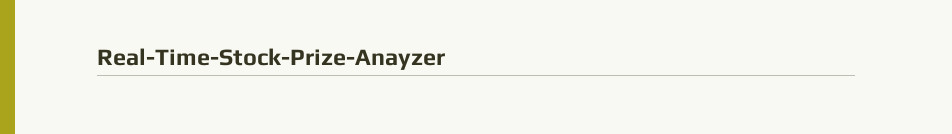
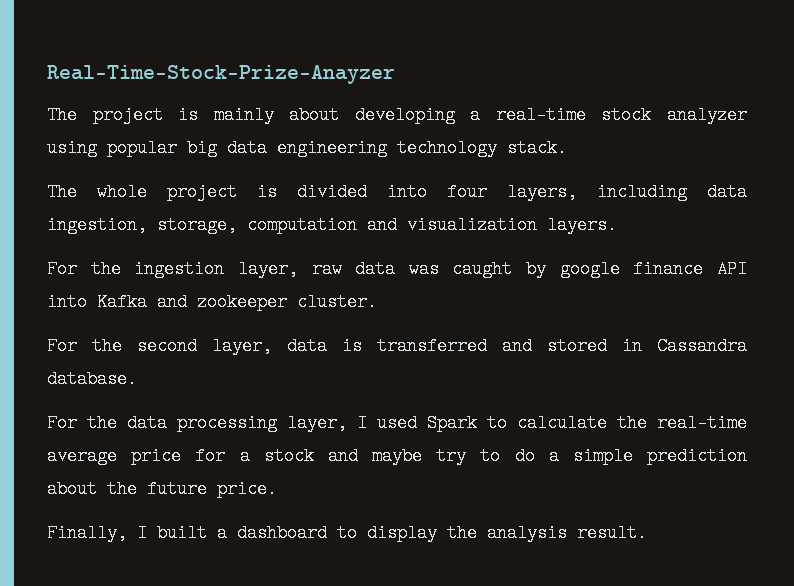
(445, 59) none -> [47,106,747,124] [47,139,567,157] [47,183,747,201] [47,216,617,234] [47,260,747,278] [47,293,377,311] [47,337,747,355] [47,370,137,388] [47,414,747,432] [47,447,747,465] [47,480,277,498] [47,524,647,542] // The project is mainly about developing a real-time stock analyzer using popular big data engineering technology stack. // The whole project is divided into four layers, including data ingestion, storage, computation and visualization layers. // For the ingestion layer, raw data was caught by google finance API into Kafka and zookeeper cluster. // For the second layer, data is transferred and stored in Cassandra database. // For the data processing layer, I used Spark to calculate the real-time average price for a stock and maybe try to do a simple prediction about the future price. // Finally, I built a dashboard to display the analysis result.

